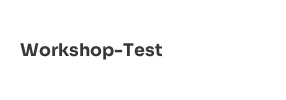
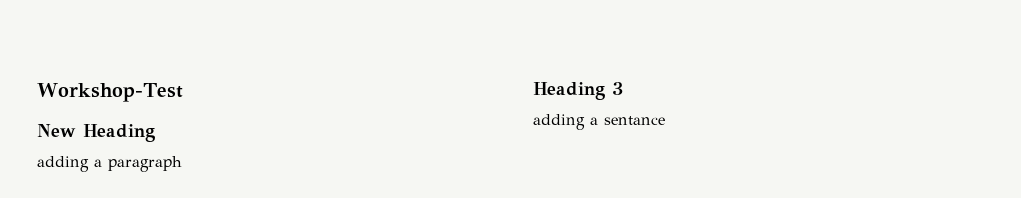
(163, 51) none -> [37,124,155,142] [37,156,182,172] [533,82,623,100] [533,114,665,130] // New Heading // adding a paragraph // Heading 3 // adding a sentance

